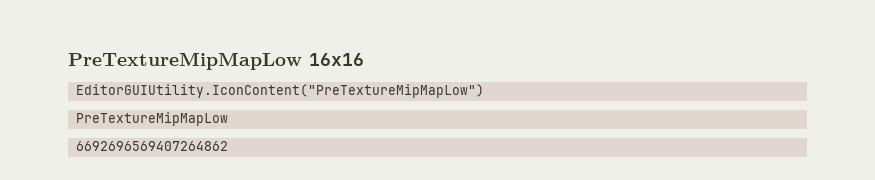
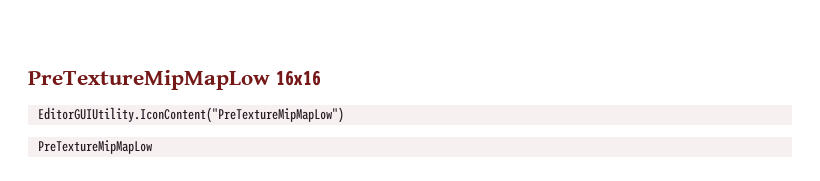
[75,141,228,151] // 6692696569407264862 -> (152, 147) none

